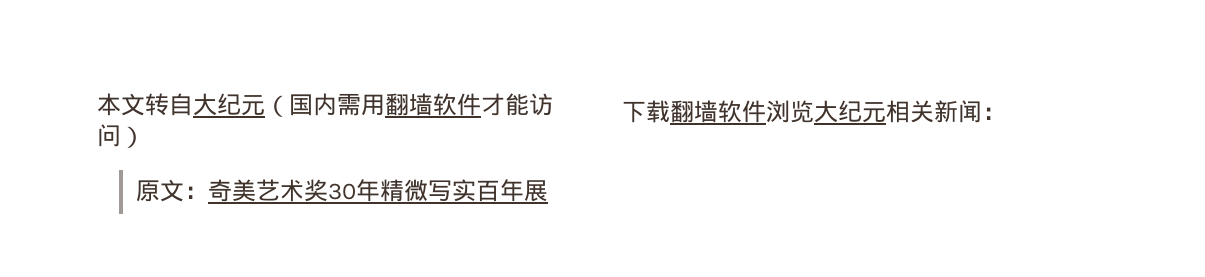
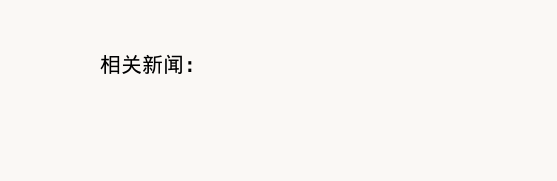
[97,93,553,117] [97,124,145,148] [135,179,548,202] [622,100,886,123] 本文转自大纪元（国内需用翻墙软件才能访问） // 原文：奇美艺术奖30年精微写实百年展 // 下载翻墙软件浏览大纪元 -> (100, 64) none

